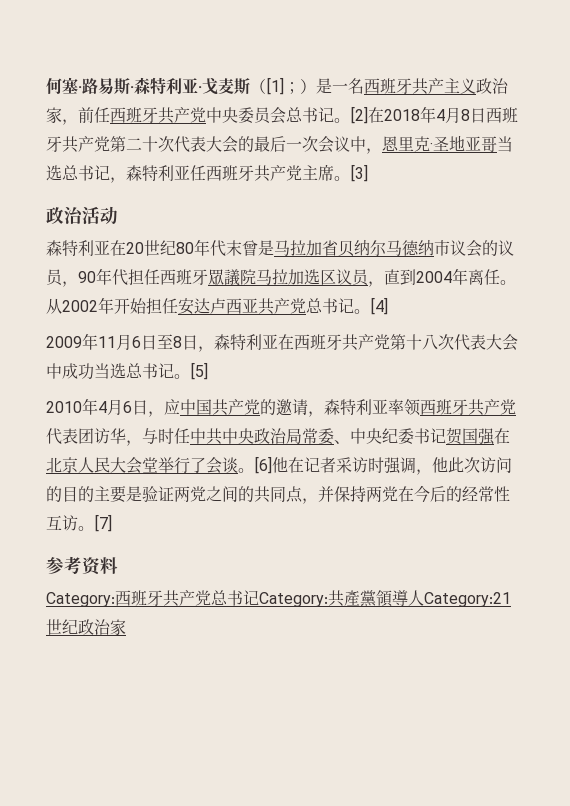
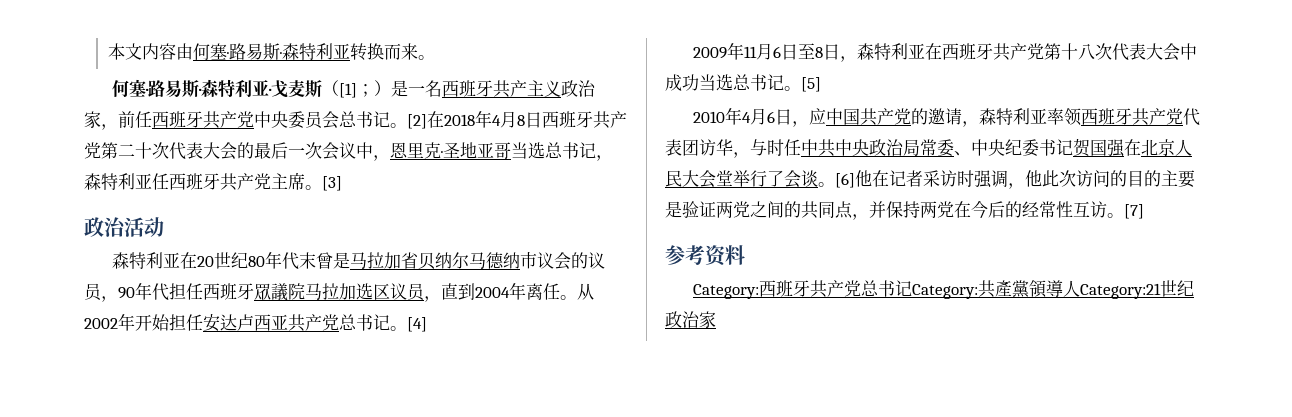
(46, 85) none -> [107,43,435,61] 本文内容由何塞·路易斯·森特利亚转换而来。 //

